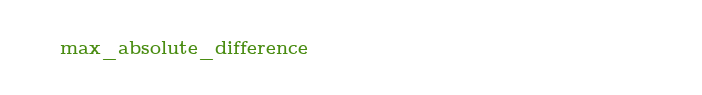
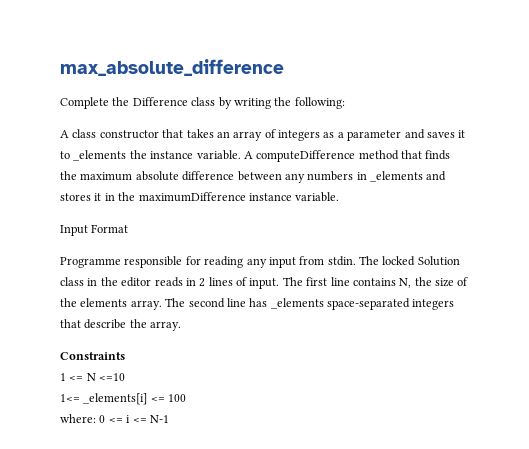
(308, 50) none -> [60,97,345,109] [60,129,466,141] [60,150,451,162] [60,171,447,183] [60,192,340,202] [60,224,129,236] [60,256,460,268] [60,277,469,289] [60,298,455,310] [60,319,182,331] [60,352,125,360] [60,373,126,381] [60,393,187,405] [60,414,169,423] // Complete the Difference class by writing the following: // A class constructor that takes an array of integers as a parameter and saves it to _elements the instance variable. A computeDifference method that finds the maximum absolute difference between any numbers in _elements and stores it in the maximumDifference instance variable. // Input Format // Programme responsible for reading any input from stdin. The locked Solution class in the editor reads in 2 lines of input. The first line contains N, the size of the elements array. The second line has _elements space-separated integers that describe the array. // Constraints // 1 <= N <=10 // 1<= _elements[i] <= 100 // where: 0 <= i <= N-1

